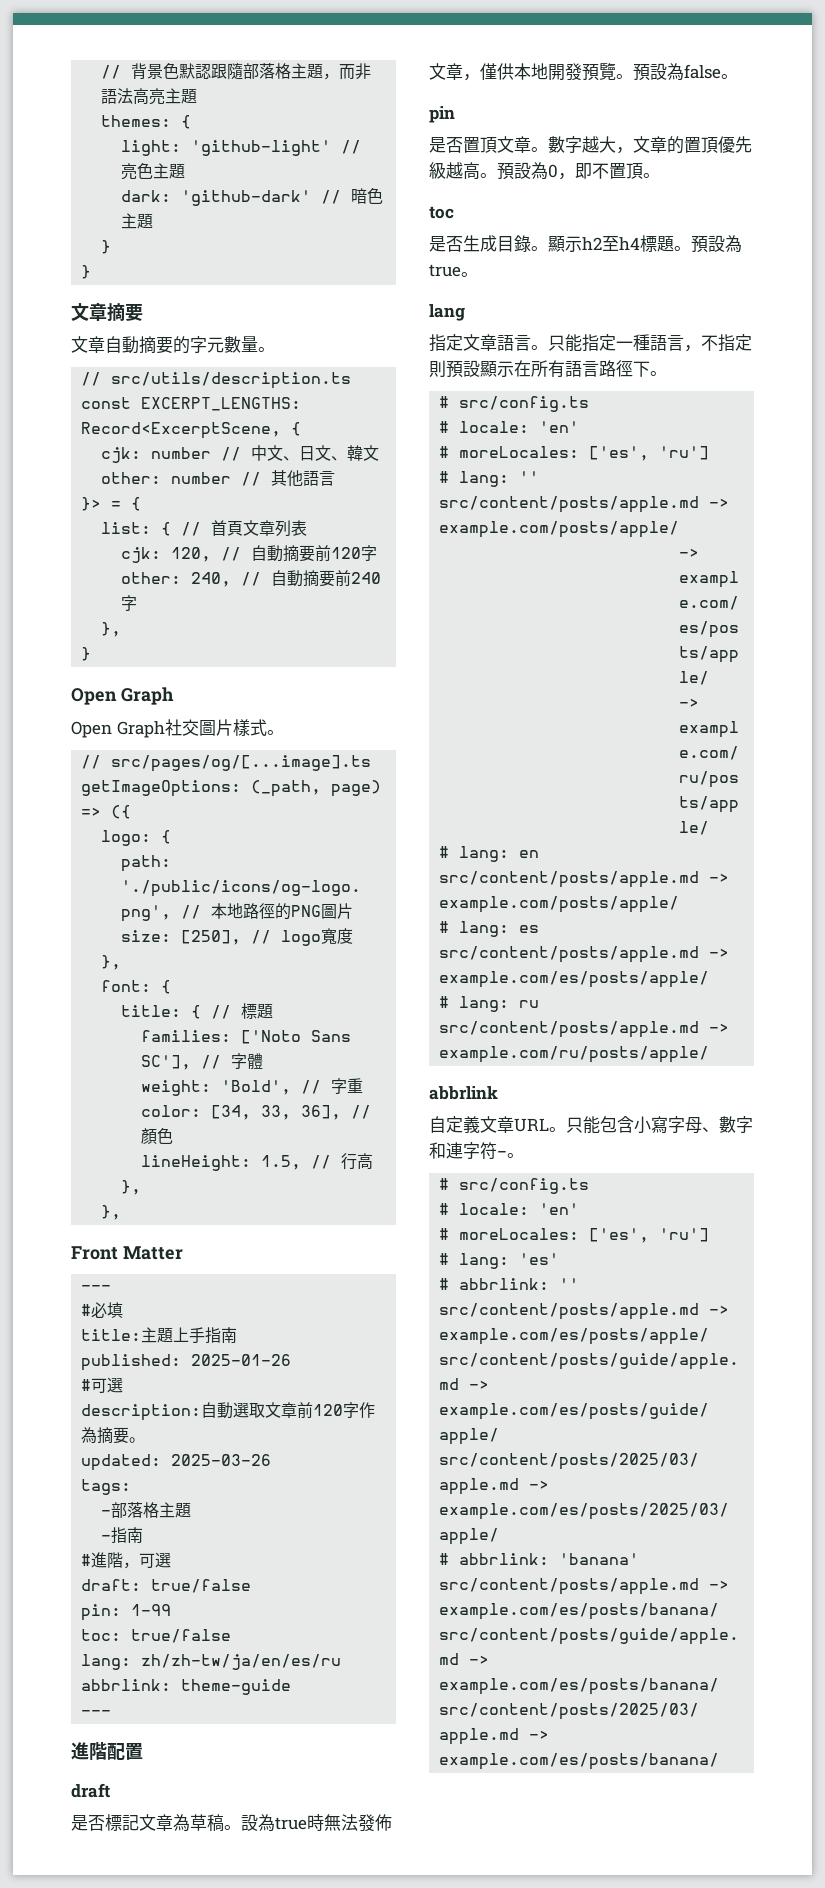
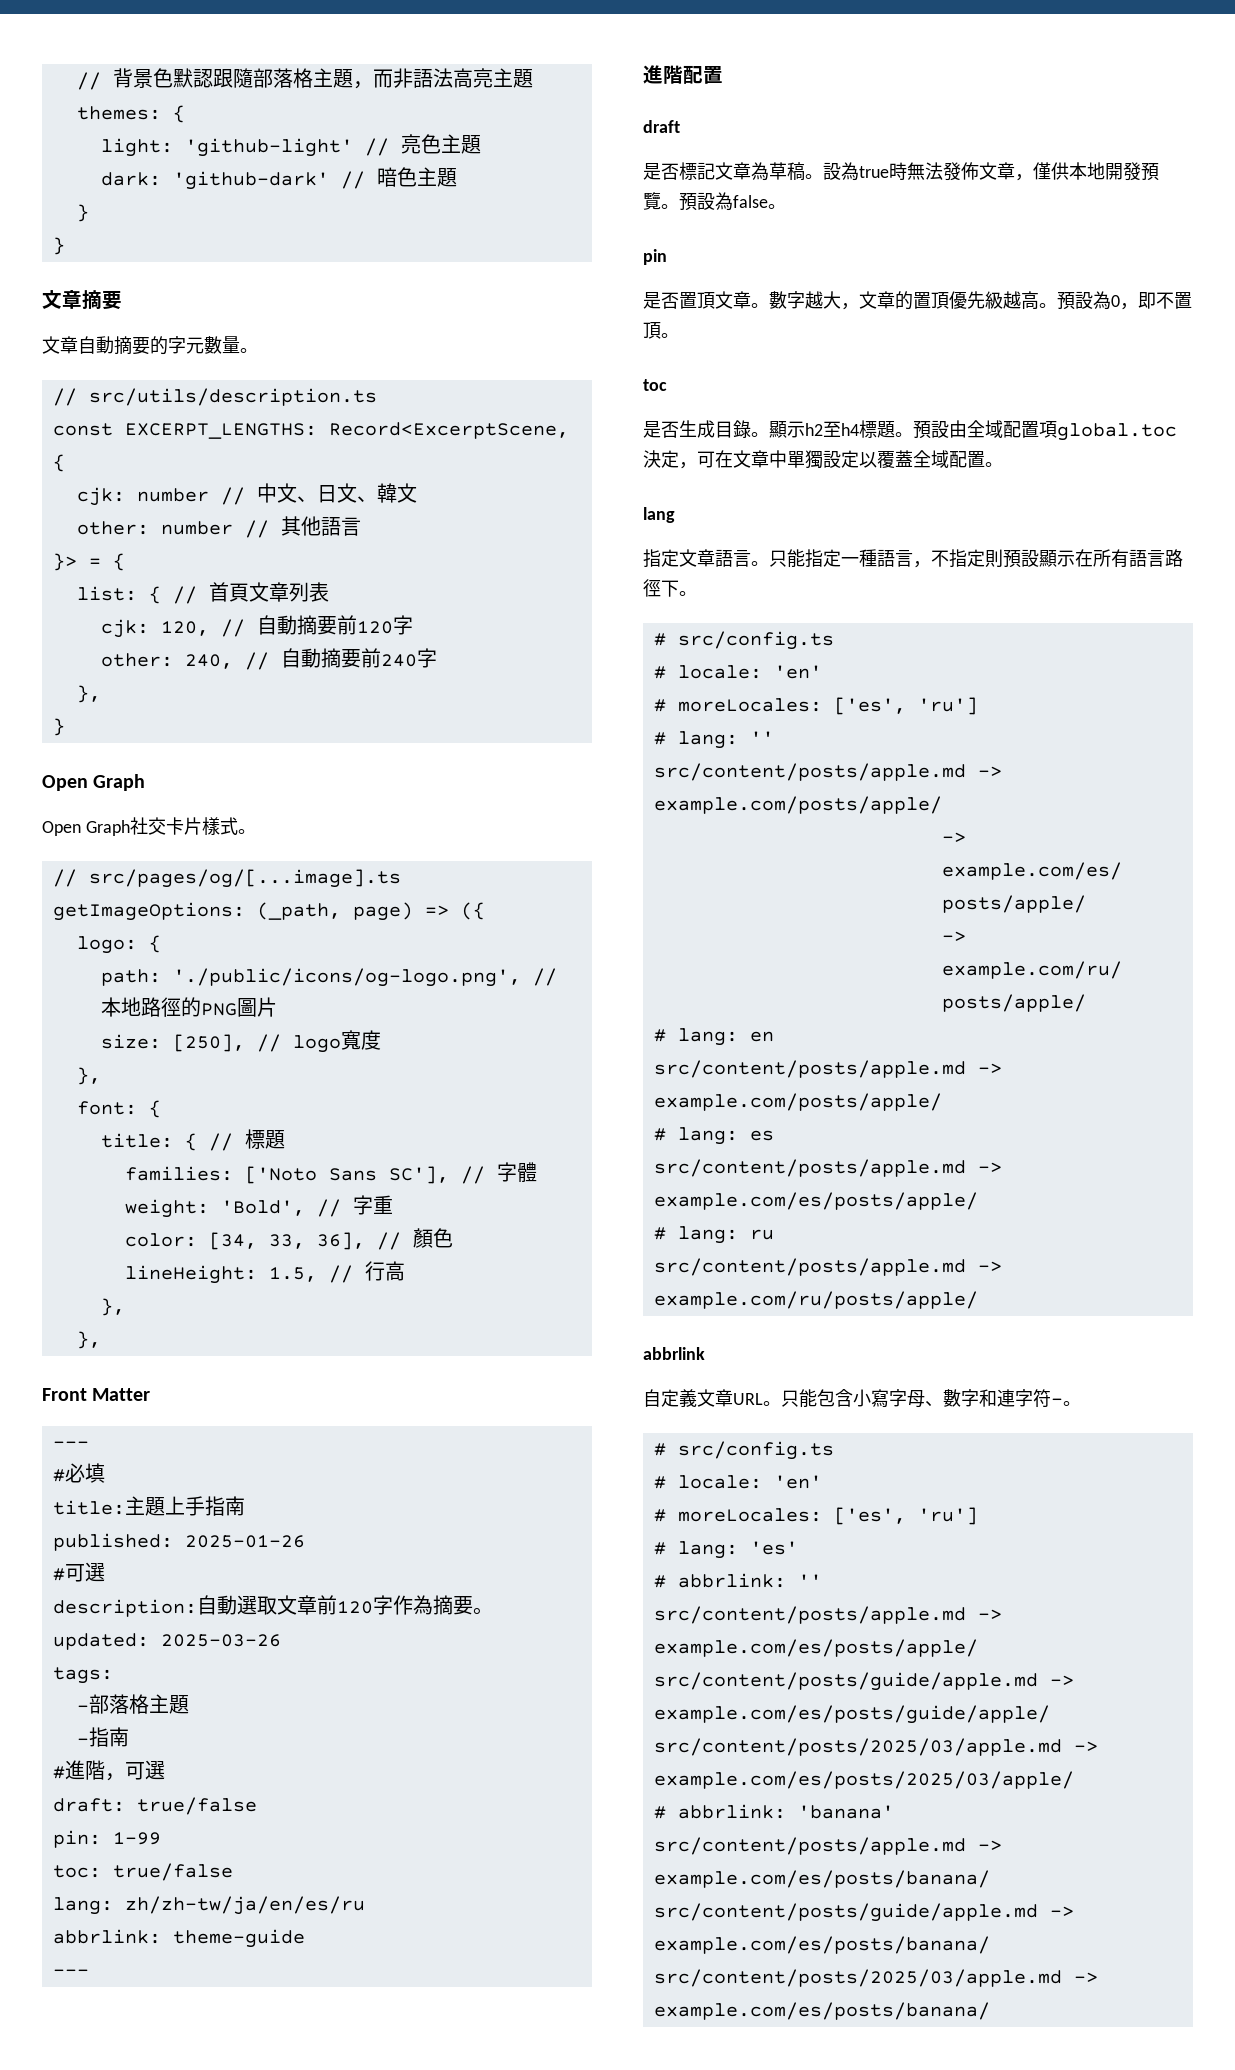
[198,720,216,736] 圖 -> [165,817,184,835] 卡
[725,235,742,253] [429,264,461,277] 為true -> [949,420,1177,441] [643,450,985,469] 由全域配置項global.toc決定，可在文章中單獨設定以覆蓋全域配置

